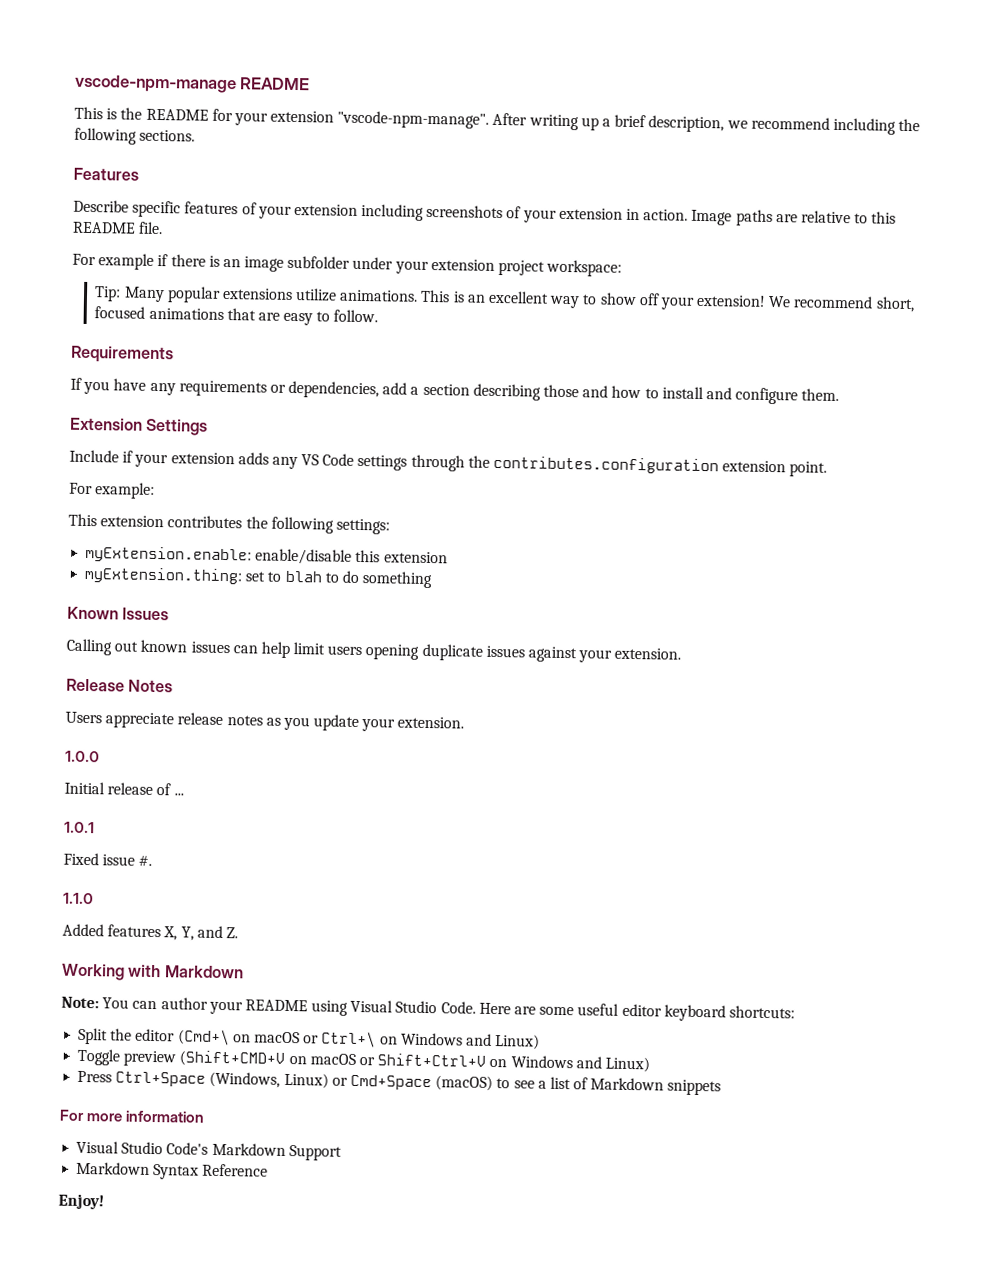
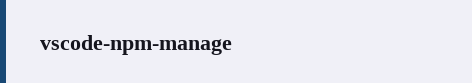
[240,77,311,91] [74,106,921,135] [74,127,196,145] [73,167,139,181] [73,199,897,227] [72,221,164,235] [72,253,623,277] [94,286,915,313] [94,306,379,326] [71,345,174,364] [70,377,840,405] [70,417,209,436] [69,449,828,477] [69,482,156,499] [68,513,390,535] [85,545,448,565] [84,566,433,589] [67,606,170,621] [66,638,682,663] [66,678,174,693] [65,711,465,732] [65,750,100,763] [64,781,184,796] [64,821,95,834] [63,852,153,866] [63,892,94,905] [62,923,238,941] [61,963,244,981] [61,996,795,1022] [78,1027,541,1050] [77,1048,650,1073] [77,1070,722,1096] [59,1109,206,1123] [76,1140,342,1161] [76,1161,269,1180] [58,1193,104,1210] README // This is the README for your extension "vscode-npm-manage". After writing up a brief description, we recommend including the following sections. // Features // Describe specific features of your extension including screenshots of your extension in action. Image paths are relative to this README file. // For example if there is an image subfolder under your extension project workspace: // Tip: Many popular extensions utilize animations. This is an excellent way to show off your extension! We recommend short, focused animations that are easy to follow. // Requirements // If you have any requirements or dependencies, add a section describing those and how to install and configure them. // Extension Settings // Include if your extension adds any VS Code settings through the contributes.configuration extension point. // For example: // This extension contributes the following settings: // myExtension.enable: enable/disable this extension // myExtension.thing: set to blah to do something // Known Issues // Calling out known issues can help limit users opening duplicate issues against your extension. // Release Notes // Users appreciate release notes as you update your extension. // 1.0.0 // Initial release of ... // 1.0.1 // Fixed issue #. // 1.1.0 // Added features X, Y, and Z. // Working with Markdown // Note: You can author your README using Visual Studio Code. Here are some useful editor keyboard shortcuts: // Split the editor (Cmd+\ on macOS or Ctrl+\ on Windows and Linux) // Toggle preview (Shift+CMD+V on macOS or Shift+Ctrl+V on Windows and Linux) // Press Ctrl+Space (Windows, Linux) or Cmd+Space (macOS) to see a list of Markdown snippets // For more information // Visual Studio Code's Markdown Support // Markdown Syntax Reference // Enjoy! -> (232, 45) none

